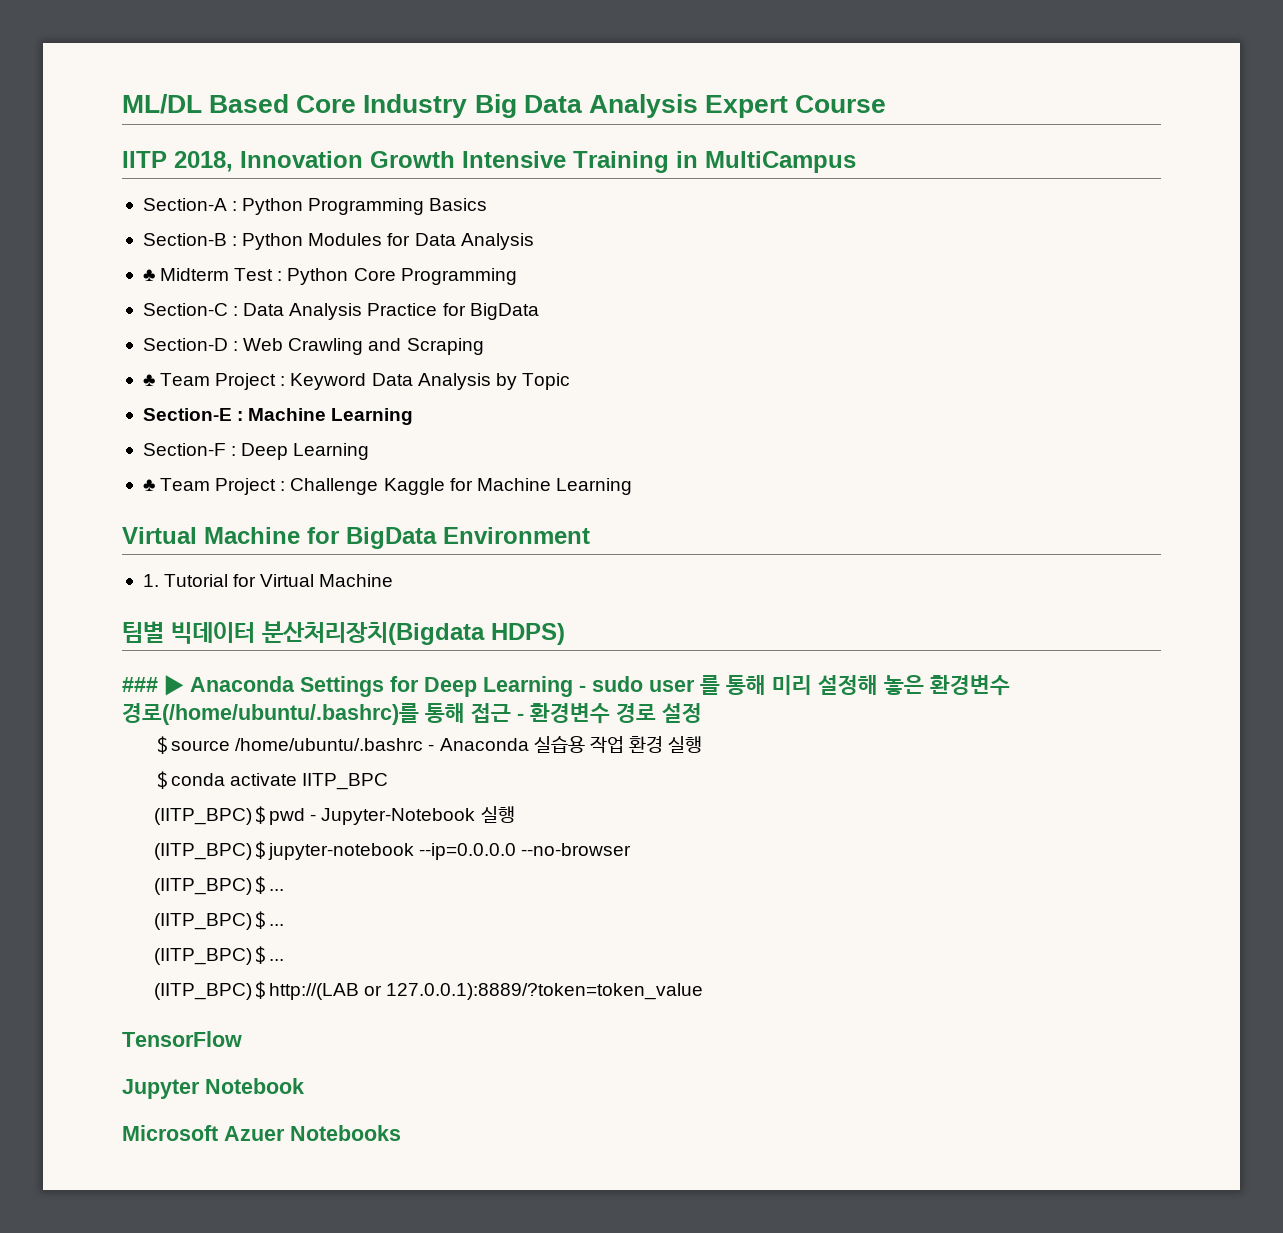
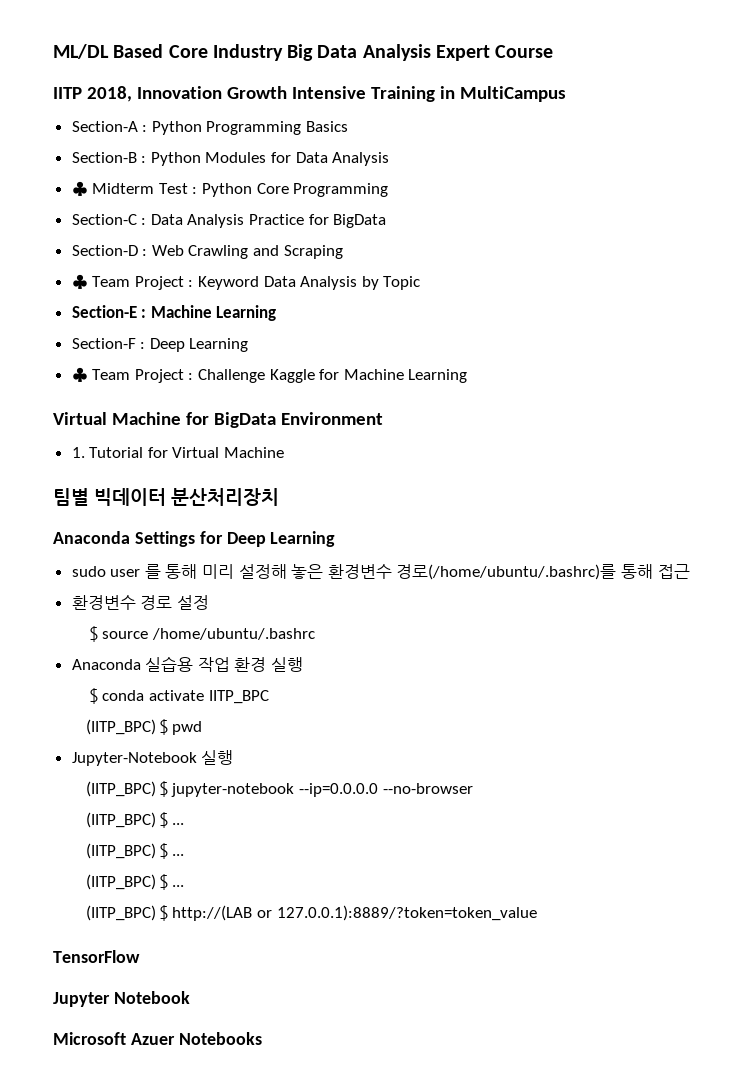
[262,621,565,645] [122,675,184,696] 분산처리장치(Bigdata HDPS) // ### ▶ -> [170,488,279,506] 분산처리장치 //
[579,685,586,692] - -> (336, 539) //
[517,713,524,720] - -> (690, 571) //
[428,744,435,751] - -> (316, 634) //
[310,814,317,821] - -> (203, 728) //

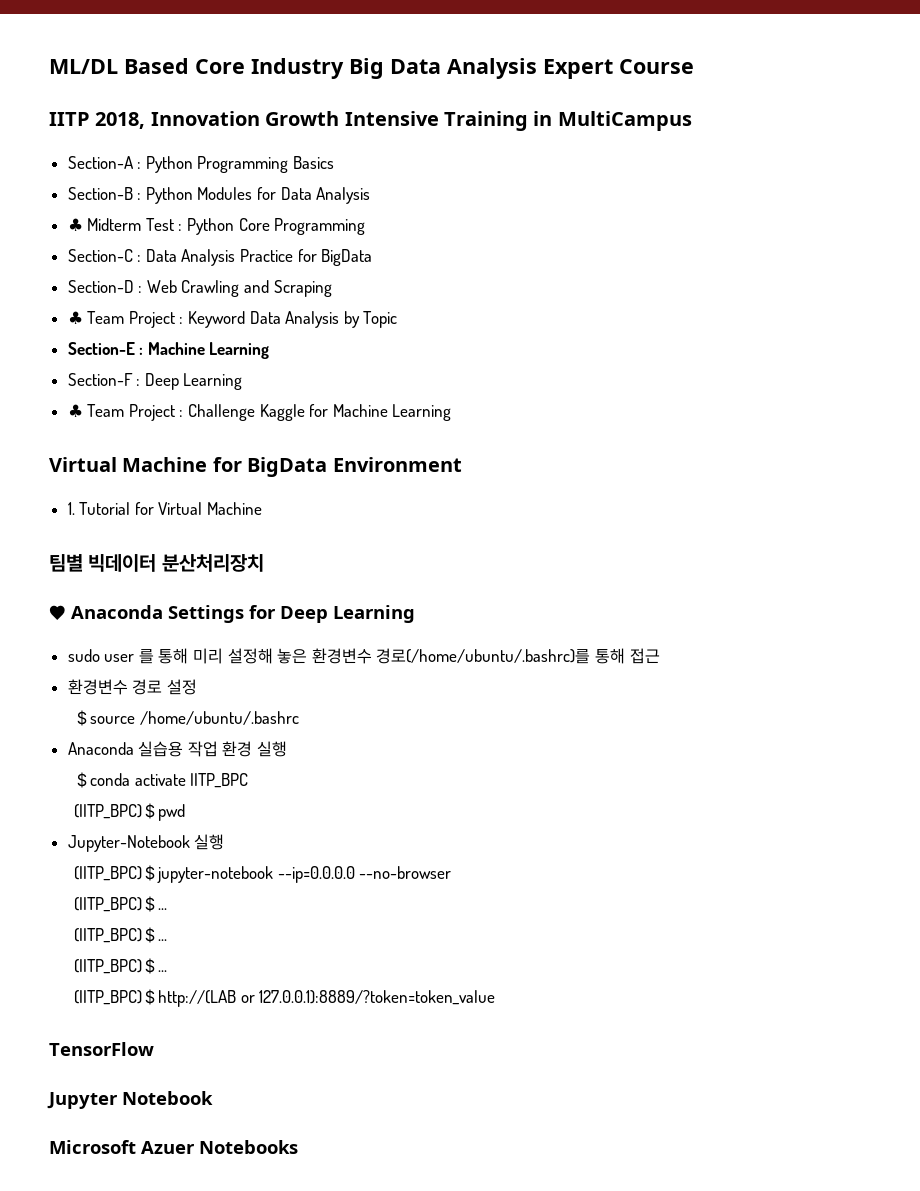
(279, 497) none -> [49,605,66,620] ♥

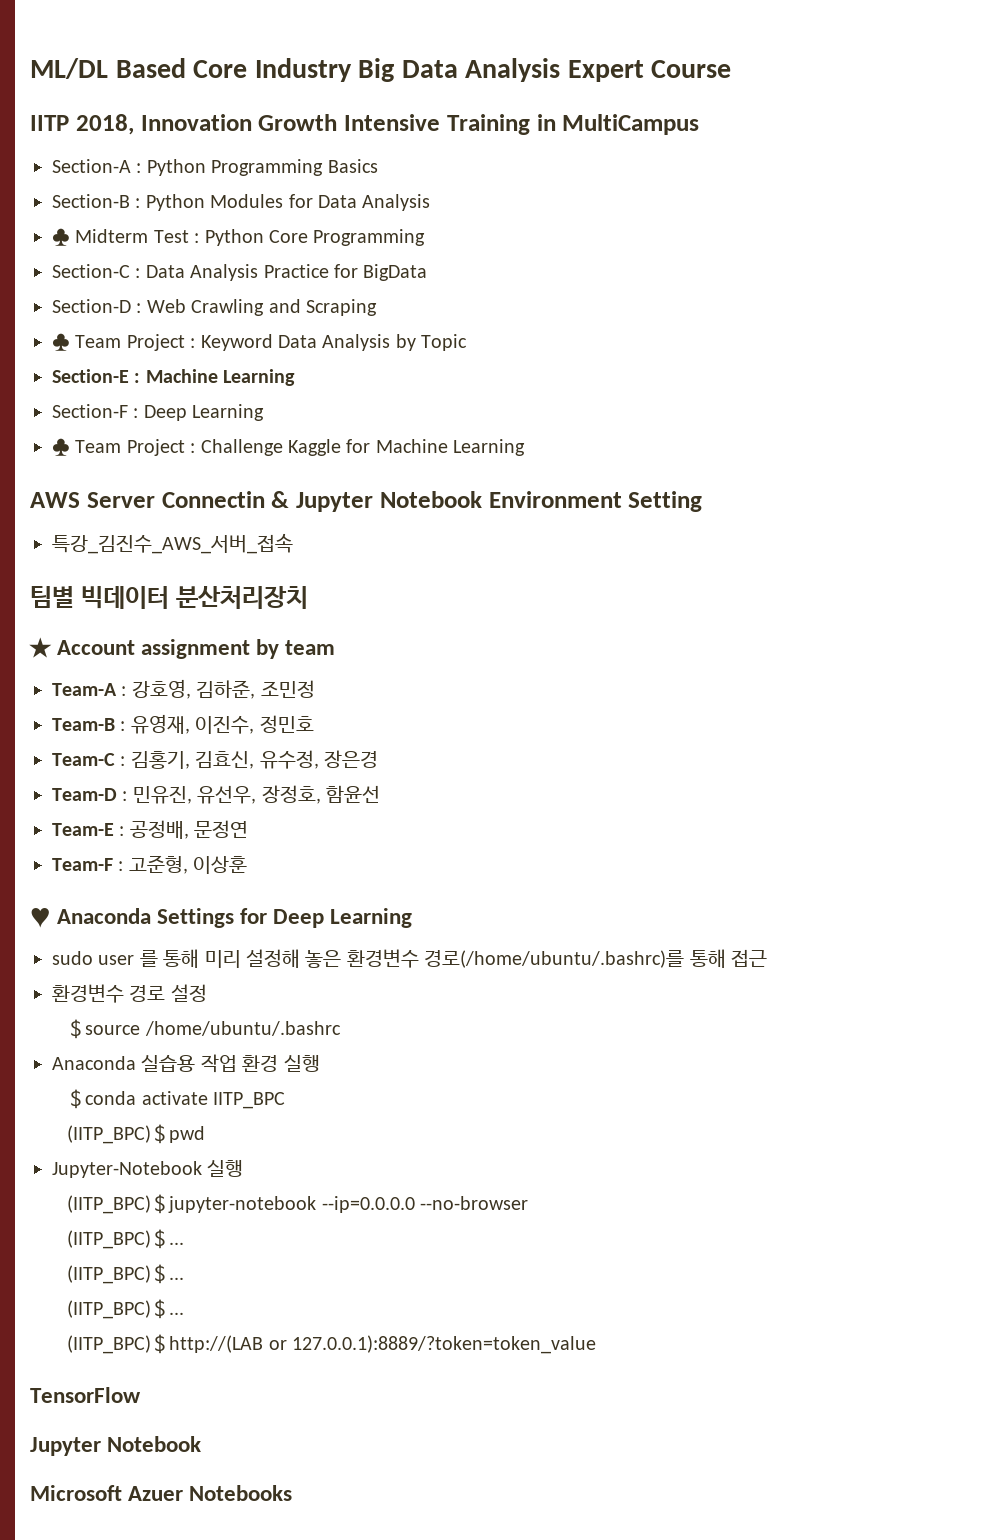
[49,457,462,477] [67,502,263,515] [49,554,264,572] Virtual Machine for BigData Environment // 1. Tutorial for Virtual Machine // 팀별 빅데이터 분산처리장치 -> [30,491,703,512] [52,533,293,554] [30,586,308,609] [29,637,336,659] [52,679,315,699] [52,714,314,734] [52,750,378,769] [52,785,380,804] [52,820,249,839] [52,855,248,874] AWS Server Connectin & Jupyter Notebook Environment Setting // 특강_김진수_AWS_서버_접속 // 팀별 빅데이터 분산처리장치 // ★ Account assignment by team // Team-A : 강호영, 김하준, 조민정 // Team-B : 유영재, 이진수, 정민호 // Team-C : 김홍기, 김효신, 유수정, 장은경 // Team-D : 민유진, 유선우, 장정호, 함윤선 // Team-E : 공정배, 문정연 // Team-F : 고준형, 이상훈

